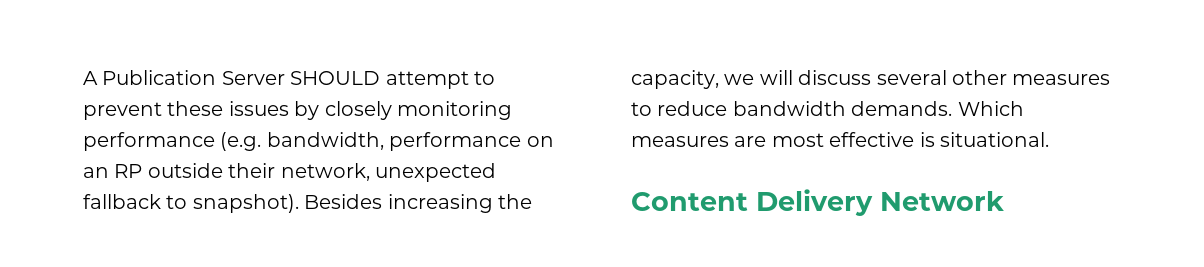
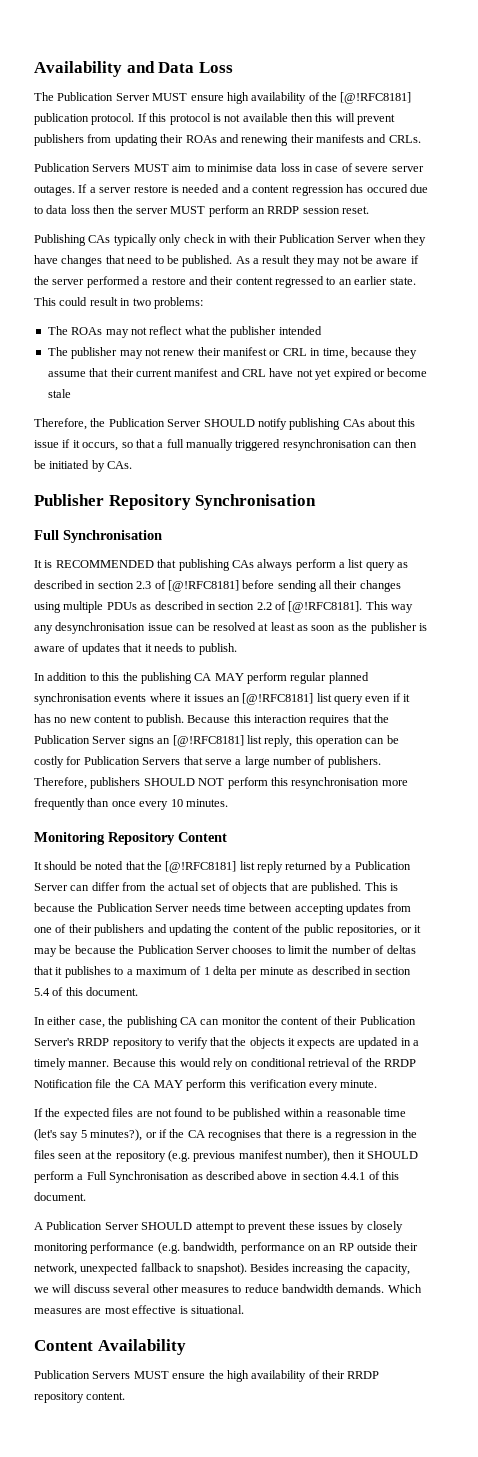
(83, 78) none -> [34,61,233,77] [34,92,412,104] [34,113,396,125] [34,134,421,146] [34,163,424,172] [34,184,428,196] [34,205,370,217] [34,234,427,246] [34,255,419,267] [34,276,416,288] [34,297,203,309] [47,326,322,338] [47,347,418,359] [47,368,428,380] [47,389,71,398] [34,418,416,430] [34,439,417,451] [34,460,133,472] [34,494,317,510] [34,530,162,543] [34,559,409,571] [34,580,401,592] [34,601,414,613] [34,622,427,634] [34,643,237,655] [34,672,369,684] [34,693,411,705] [34,714,390,726] [34,735,399,747] [34,756,381,768] [34,777,408,789] [34,798,228,810] [34,832,227,845] [34,861,411,873] [34,882,398,894] [34,903,412,915] [34,924,421,936] [34,945,416,957] [34,966,412,978] [34,987,139,996] [34,1016,416,1028] [34,1037,419,1049] [34,1058,417,1070] [34,1079,378,1091] [34,1108,406,1120] [34,1129,417,1141] [34,1150,419,1162] [34,1171,400,1183] [34,1192,86,1201] Availability and Data Loss // The Publication Server MUST ensure high availability of the [@!RFC8181] publication protocol. If this protocol is not available then this will prevent publishers from updating their ROAs and renewing their manifests and CRLs. // Publication Servers MUST aim to minimise data loss in case of severe server outages. If a server restore is needed and a content regression has occured due to data loss then the server MUST perform an RRDP session reset. // Publishing CAs typically only check in with their Publication Server when they have changes that need to be published. As a result they may not be aware if the server performed a restore and their content regressed to an earlier state. This could result in two problems: // The ROAs may not reflect what the publisher intended // The publisher may not renew their manifest or CRL in time, because they assume that their current manifest and CRL have not yet expired or become stale // Therefore, the Publication Server SHOULD notify publishing CAs about this issue if it occurs, so that a full manually triggered resynchronisation can then be initiated by CAs. // Publisher Repository Synchronisation // Full Synchronisation // It is RECOMMENDED that publishing CAs always perform a list query as described in section 2.3 of [@!RFC8181] before sending all their changes using multiple PDUs as described in section 2.2 of [@!RFC8181]. This way any desynchronisation issue can be resolved at least as soon as the publisher is aware of updates that it needs to publish. // In addition to this the publishing CA MAY perform regular planned synchronisation events where it issues an [@!RFC8181] list query even if it has no new content to publish. Because this interaction requires that the Publication Server signs an [@!RFC8181] list reply, this operation can be costly for Publication Servers that serve a large number of publishers. Therefore, publishers SHOULD NOT perform this resynchronisation more frequently than once every 10 minutes. // Monitoring Repository Content // It should be noted that the [@!RFC8181] list reply returned by a Publication Server can differ from the actual set of objects that are published. This is because the Publication Server needs time between accepting updates from one of their publishers and updating the content of the public repositories, or it may be because the Publication Server chooses to limit the number of deltas that it publishes to a maximum of 1 delta per minute as described in section 5.4 of this document. // In either case, the publishing CA can monitor the content of their Publication Server's RRDP repository to verify that the objects it expects are updated in a timely manner. Because this would rely on conditional retrieval of the RRDP Notification file the CA MAY perform this verification every minute. // If the expected files are not found to be published within a reasonable time (let's say 5 minutes?), or if the CA recognises that there is a regression in the files seen at the repository (e.g. previous manifest number), then it SHOULD perform a Full Synchronisation as described above in section 4.4.1 of this document. //
[756,189,1004,216] Delivery Network -> [97,1339,186,1355] [34,1370,380,1382] [34,1392,126,1403] Availability // Publication Servers MUST ensure the high availability of their RRDP repository content.

